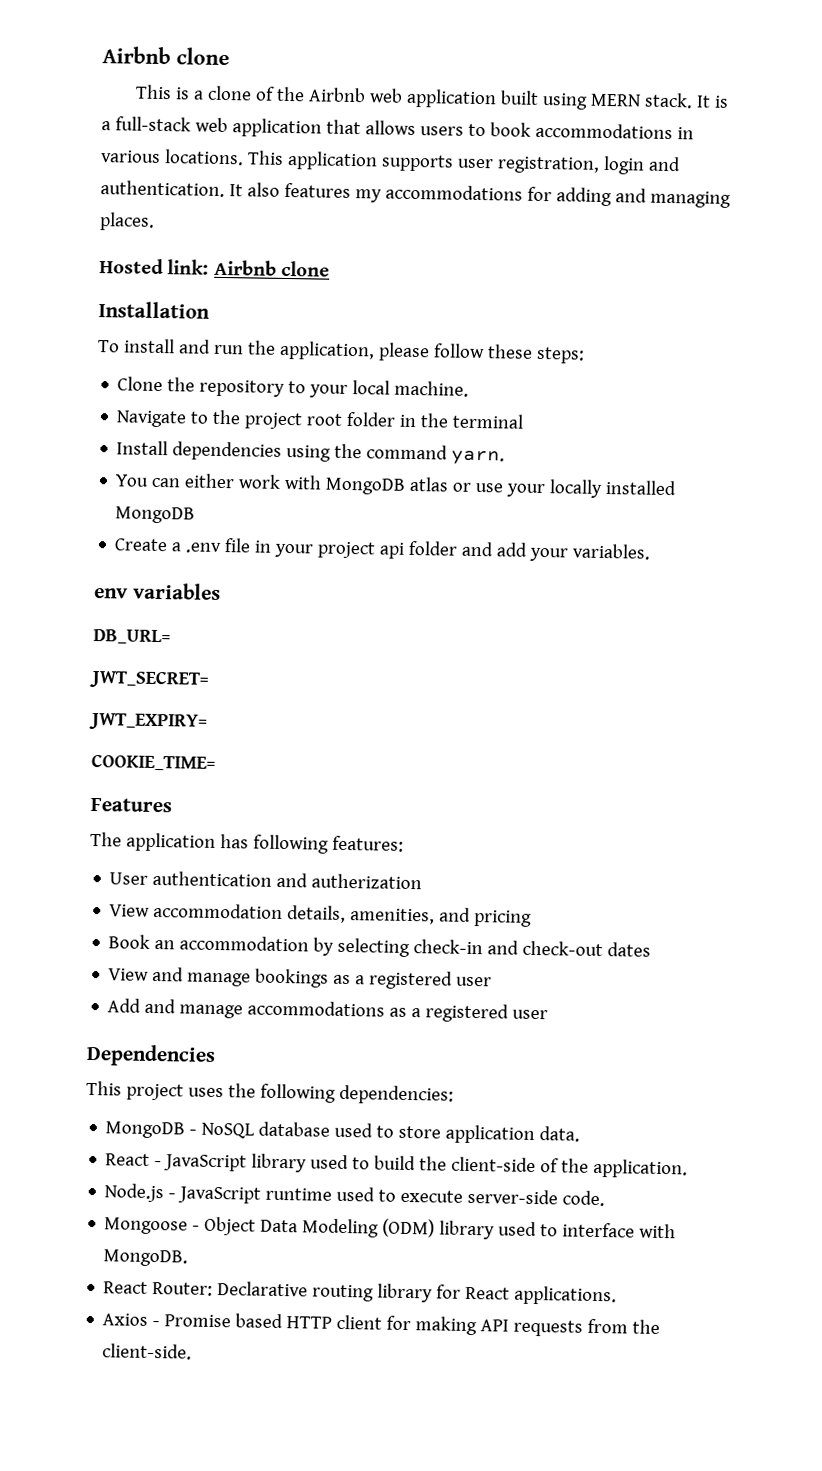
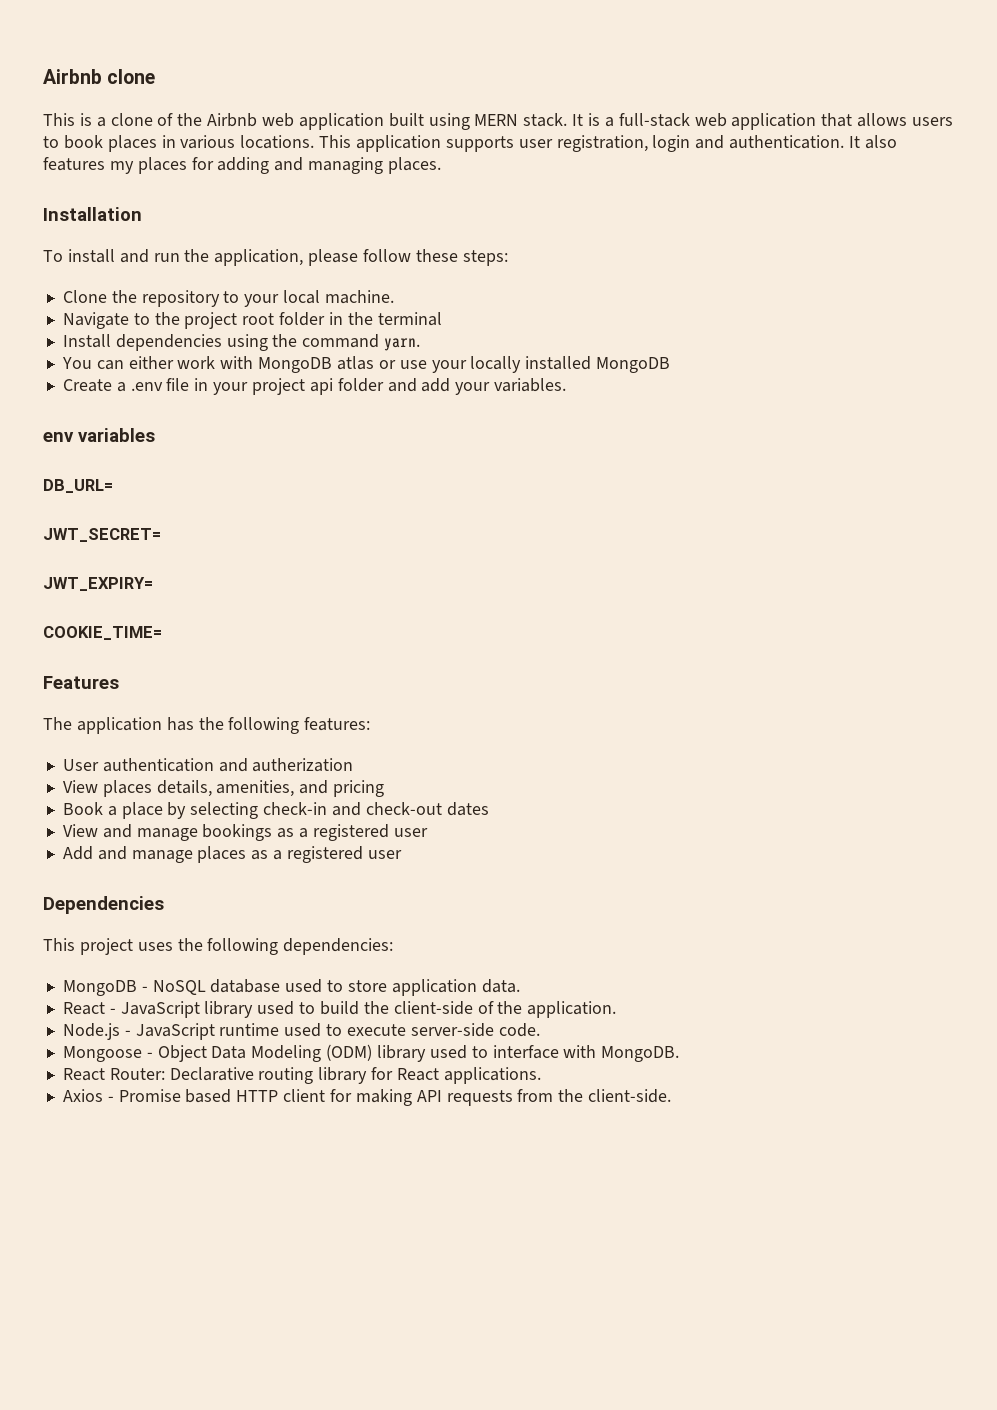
[534,122,673,140] accommodations -> [107,135,157,152] places
[384,184,523,201] accommodations -> [137,157,187,174] places
[99,258,330,277] // Hosted link: Airbnb clone -> (442, 165) none
(249, 841) none -> [198,717,224,730] the
[153,902,284,920] accommodation -> [102,780,152,797] places
[154,935,310,952] an accommodation -> [107,802,163,819] a place
[247,1000,386,1017] accommodations -> [197,846,247,863] places

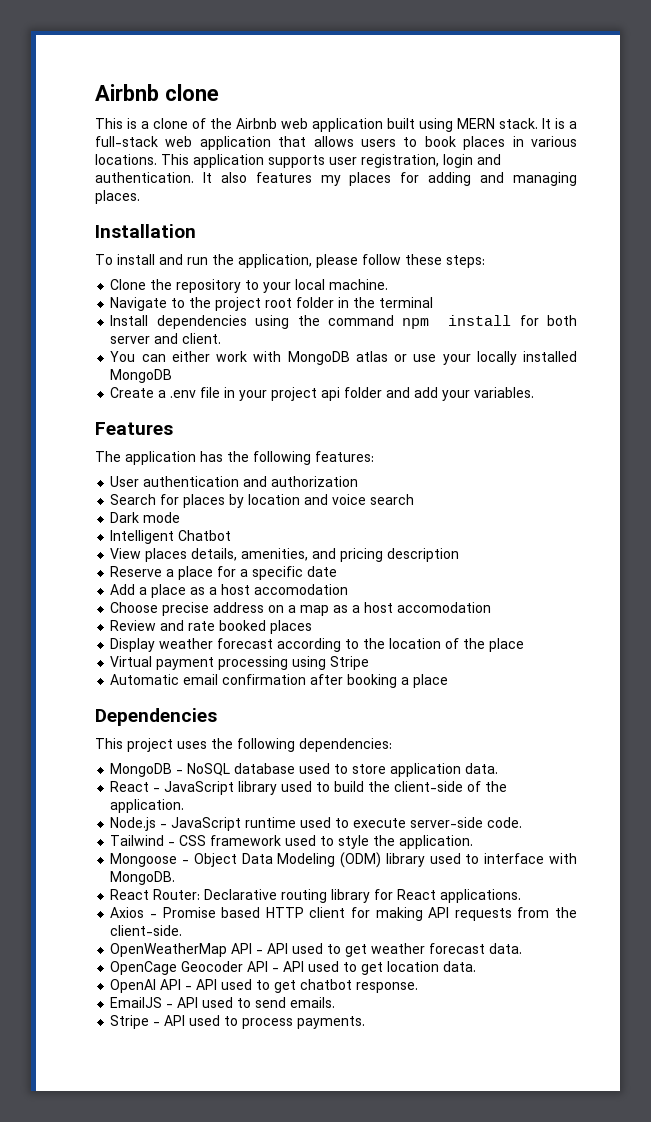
[384,338,421,351] yarn. -> [402,315,577,329] [110,333,222,344] npm install for both server and client.
[43,428,155,442] [43,479,113,493] [43,528,161,542] [43,577,153,591] [43,626,162,640] // env variables // DB_URL= // JWT_SECRET= // JWT_EXPIRY= // COOKIE_TIME= -> (535, 392) none
[252,758,354,772] autherization -> [271,476,359,487] [110,494,415,508] [110,512,181,523] [110,530,232,544] authorization // Search for places by location and voice search // Dark mode // Intelligent Chatbot
[62,802,489,819] [62,824,428,841] [62,846,402,863] // Book a place by selecting check-in and check-out dates // View and manage bookings as a registered user // Add and manage places as a registered user -> [387,548,460,562] [110,566,338,580] [110,584,349,598] [110,602,492,616] [110,620,313,634] [110,638,525,652] [110,656,370,670] [110,674,449,688] description // Reserve a place for a specific date // Add a place as a host accomodation // Choose precise address on a map as a host accomodation // Review and rate booked places // Display weather forecast according to the location of the place // Virtual payment processing using Stripe // Automatic email confirmation after booking a place
(540, 1030) none -> [110,835,474,849] // Tailwind - CSS framework used to style the application.
(672, 1096) none -> [110,943,523,957] [110,961,477,975] [110,979,419,993] [110,997,336,1008] [110,1015,366,1029] // OpenWeatherMap API - API used to get weather forecast data. // OpenCage Geocoder API - API used to get location data. // OpenAI API - API used to get chatbot response. // EmailJS - API used to send emails. // Stripe - API used to process payments.

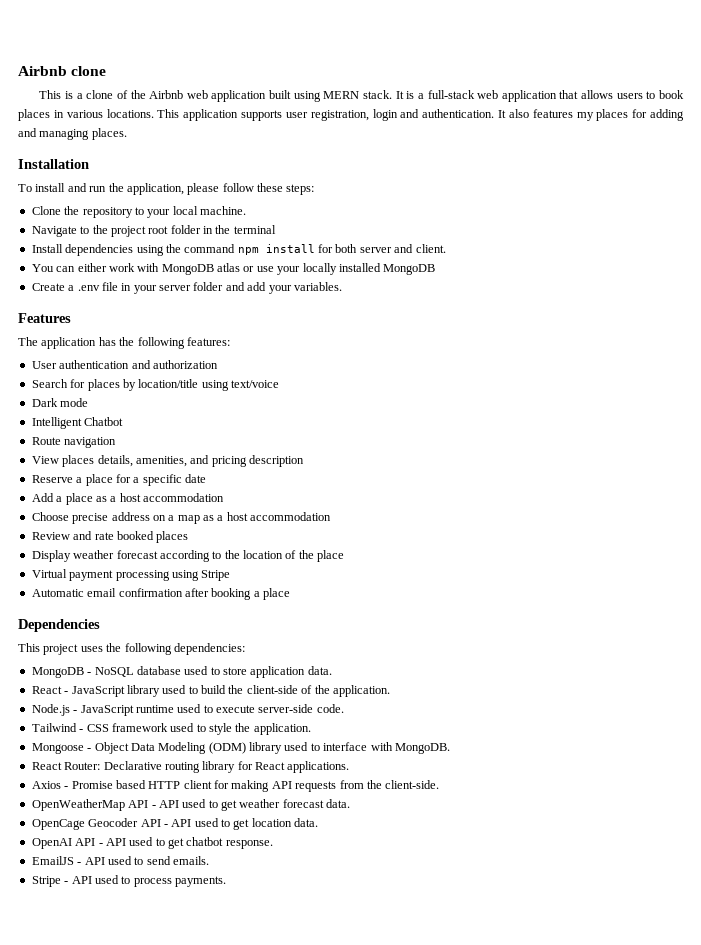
[271,387,341,401] project api -> [159,285,191,291] server
[248,494,415,505] location and voice search -> [138,379,279,391] location/title using text/voice
(232, 535) none -> [31,437,117,448] // Route navigation
[254,584,349,595] accomodation -> [143,493,224,502] accommodation
[397,602,492,613] accomodation -> [250,512,332,521] accommodation

